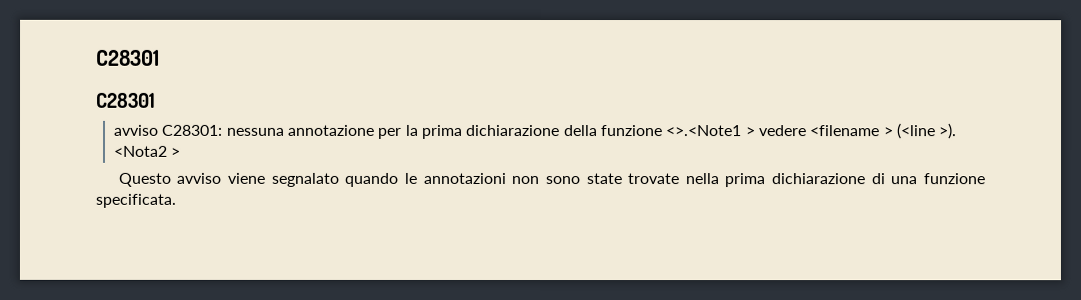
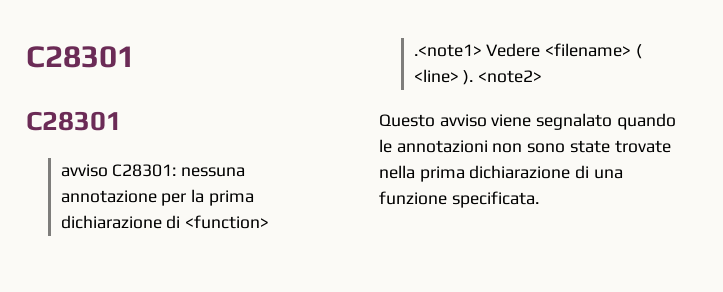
[563,123,958,140] [113,145,182,157] della funzione <>.<Note1 > vedere <filename > (<line >). <Nota2 > -> [166,215,269,229] [413,43,642,59] [413,69,542,85] di <function> .<note1> Vedere <filename> ( <line> ). <note2>

